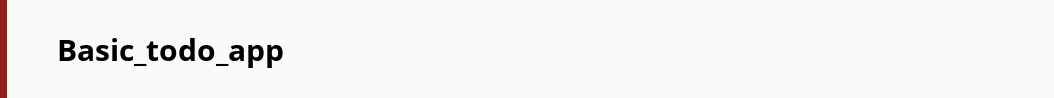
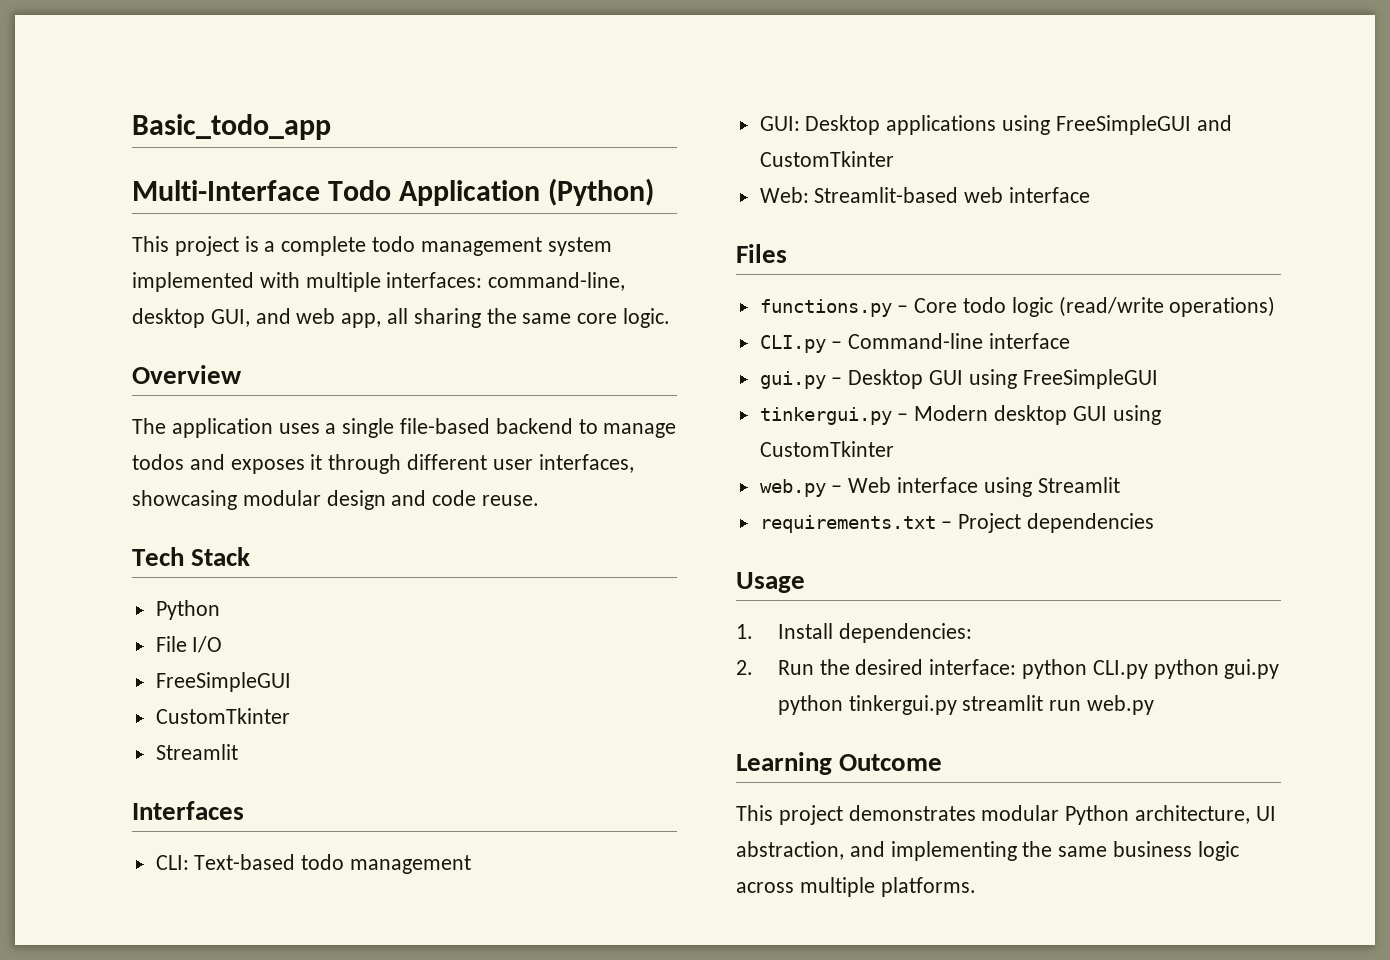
(284, 53) none -> [132,178,655,206] [132,236,612,256] [132,272,626,292] [132,308,671,328] [132,365,242,384] [132,418,677,438] [132,454,634,474] [132,490,540,510] [132,547,251,566] [155,600,220,620] [155,636,223,653] [155,672,291,692] [155,708,290,724] [155,744,238,760] [132,801,244,820] [155,854,472,874] [759,115,1232,135] [759,151,894,167] [759,187,1091,203] [736,244,787,263] [759,296,1276,317] [759,333,1071,353] [759,369,1158,389] [759,405,1161,425] [759,441,894,457] [759,477,1120,497] [759,513,1155,533] [736,572,805,593] [736,623,972,643] [736,659,1280,679] [777,695,1154,715] [736,752,943,775] [736,805,1276,825] [736,841,1239,861] [736,877,976,897] // Multi-Interface Todo Application (Python) // This project is a complete todo management system implemented with multiple interfaces: command-line, desktop GUI, and web app, all sharing the same core logic. // Overview // The application uses a single file-based backend to manage todos and exposes it through different user interfaces, showcasing modular design and code reuse. // Tech Stack // Python // File I/O // FreeSimpleGUI // CustomTkinter // Streamlit // Interfaces // CLI: Text-based todo management // GUI: Desktop applications using FreeSimpleGUI and CustomTkinter // Web: Streamlit-based web interface // Files // functions.py – Core todo logic (read/write operations) // CLI.py – Command-line interface // gui.py – Desktop GUI using FreeSimpleGUI // tinkergui.py – Modern desktop GUI using CustomTkinter // web.py – Web interface using Streamlit // requirements.txt – Project dependencies // Usage // 1. Install dependencies: // 2. Run the desired interface: python CLI.py python gui.py python tinkergui.py streamlit run web.py // Learning Outcome // This project demonstrates modular Python architecture, UI abstraction, and implementing the same business logic across multiple platforms.

